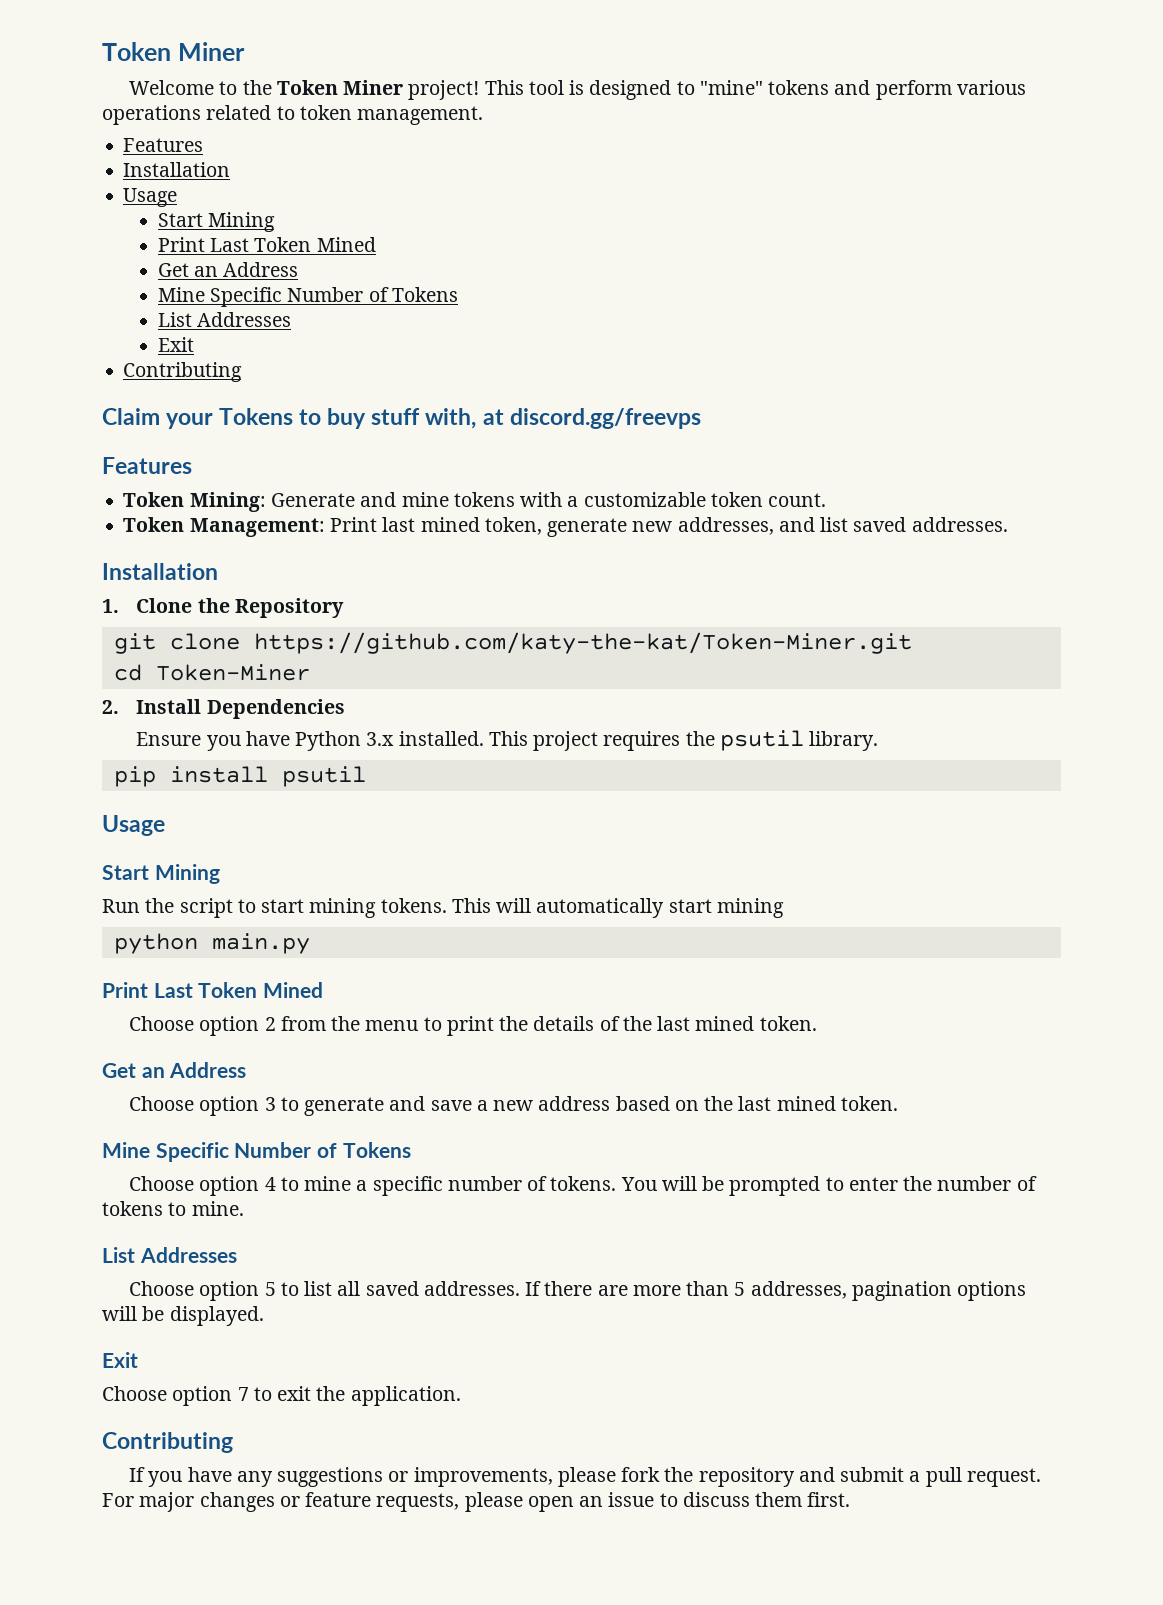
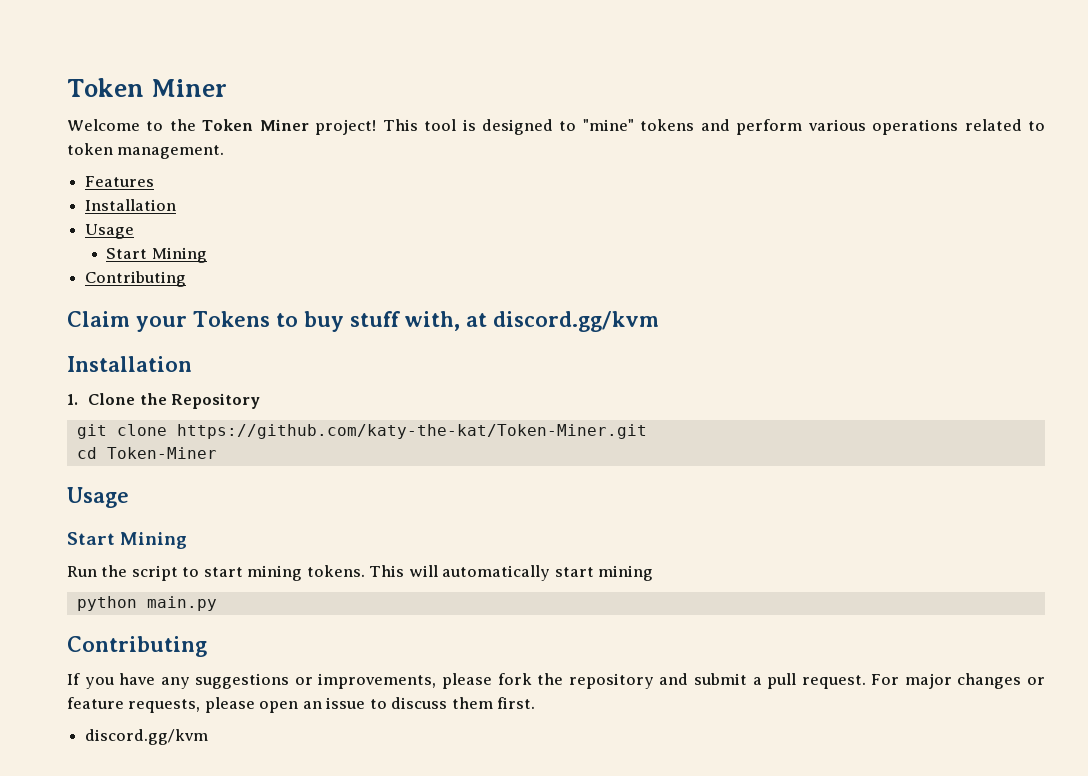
[157,237,376,252] [157,262,299,277] [157,287,458,307] [157,312,292,327] [157,337,194,352] // Print Last Token Mined // Get an Address // Mine Specific Number of Tokens // List Addresses // Exit -> (207, 255) none
[509,408,701,429] [102,457,192,474] [123,492,827,512] [123,517,1008,537] discord.gg/freevps // Features // Token Mining: Generate and mine tokens with a customizable token count. // Token Management: Print last mined token, generate new addresses, and list saved addresses. -> [492,311,659,332] discord.gg/kvm
[102,699,345,719] [136,730,879,751] [113,766,366,787] // 2. Install Dependencies // Ensure you have Python 3.x installed. This project requires the psutil library. // pip install psutil -> (217, 453) none
[102,982,324,998] [128,1016,817,1036] [102,1062,247,1078] [128,1096,898,1116] [102,1142,411,1162] [128,1176,1037,1196] [102,1201,244,1216] [102,1247,237,1263] [128,1281,1027,1301] [102,1306,264,1326] [102,1352,138,1368] [102,1386,461,1406] // Print Last Token Mined // Choose option 2 from the menu to print the details of the last mined token. // Get an Address // Choose option 3 to generate and save a new address based on the last mined token. // Mine Specific Number of Tokens // Choose option 4 to mine a specific number of tokens. You will be prompted to enter the number of tokens to mine. // List Addresses // Choose option 5 to list all saved addresses. If there are more than 5 addresses, pagination options will be displayed. // Exit // Choose option 7 to exit the application. -> (217, 603) none
(851, 1499) none -> [85,729,209,745] // discord.gg/kvm

